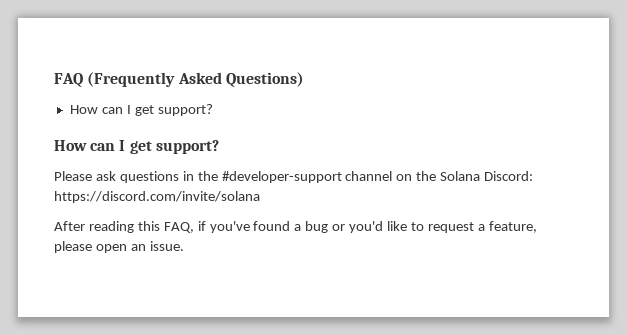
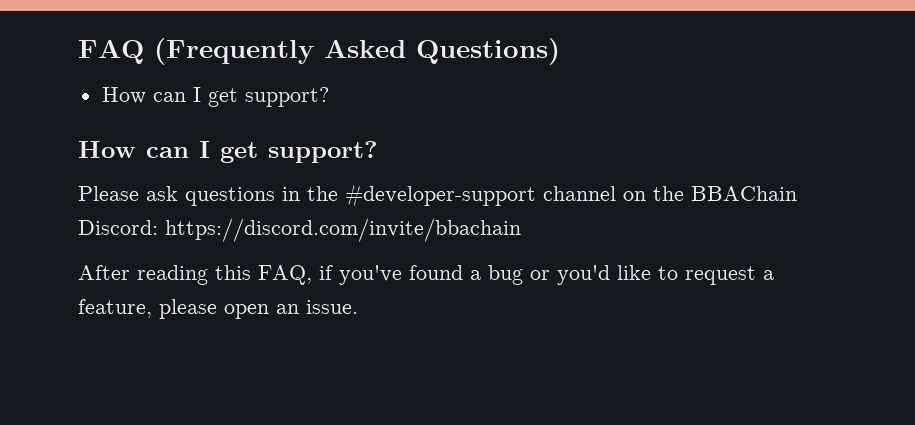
[440,171,534,181] [54,191,260,203] Solana Discord: https://discord.com/invite/solana -> [691,186,797,201] [78,218,521,242] BBAChain Discord: https://discord.com/invite/bbachain

